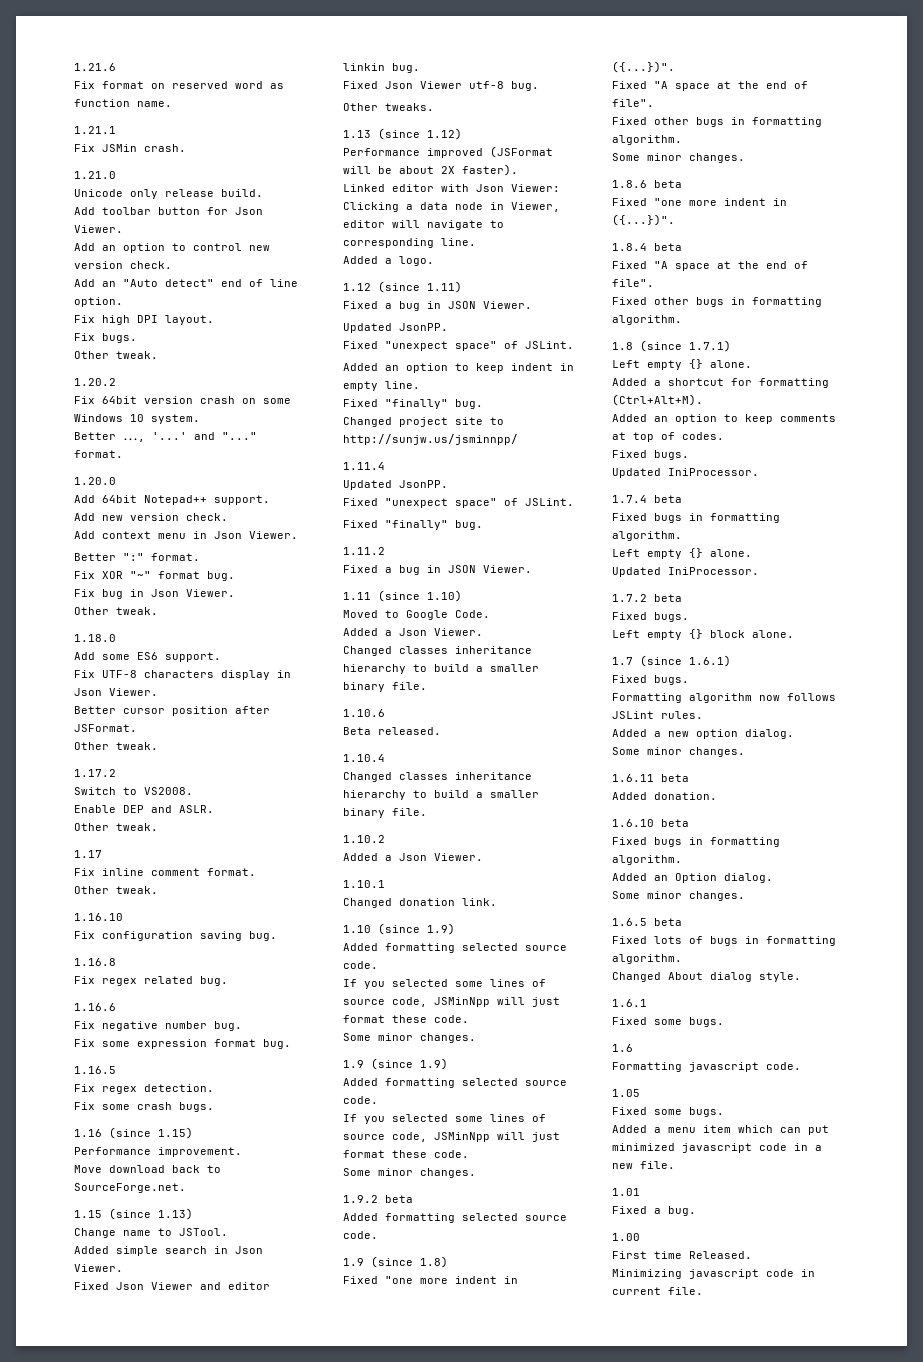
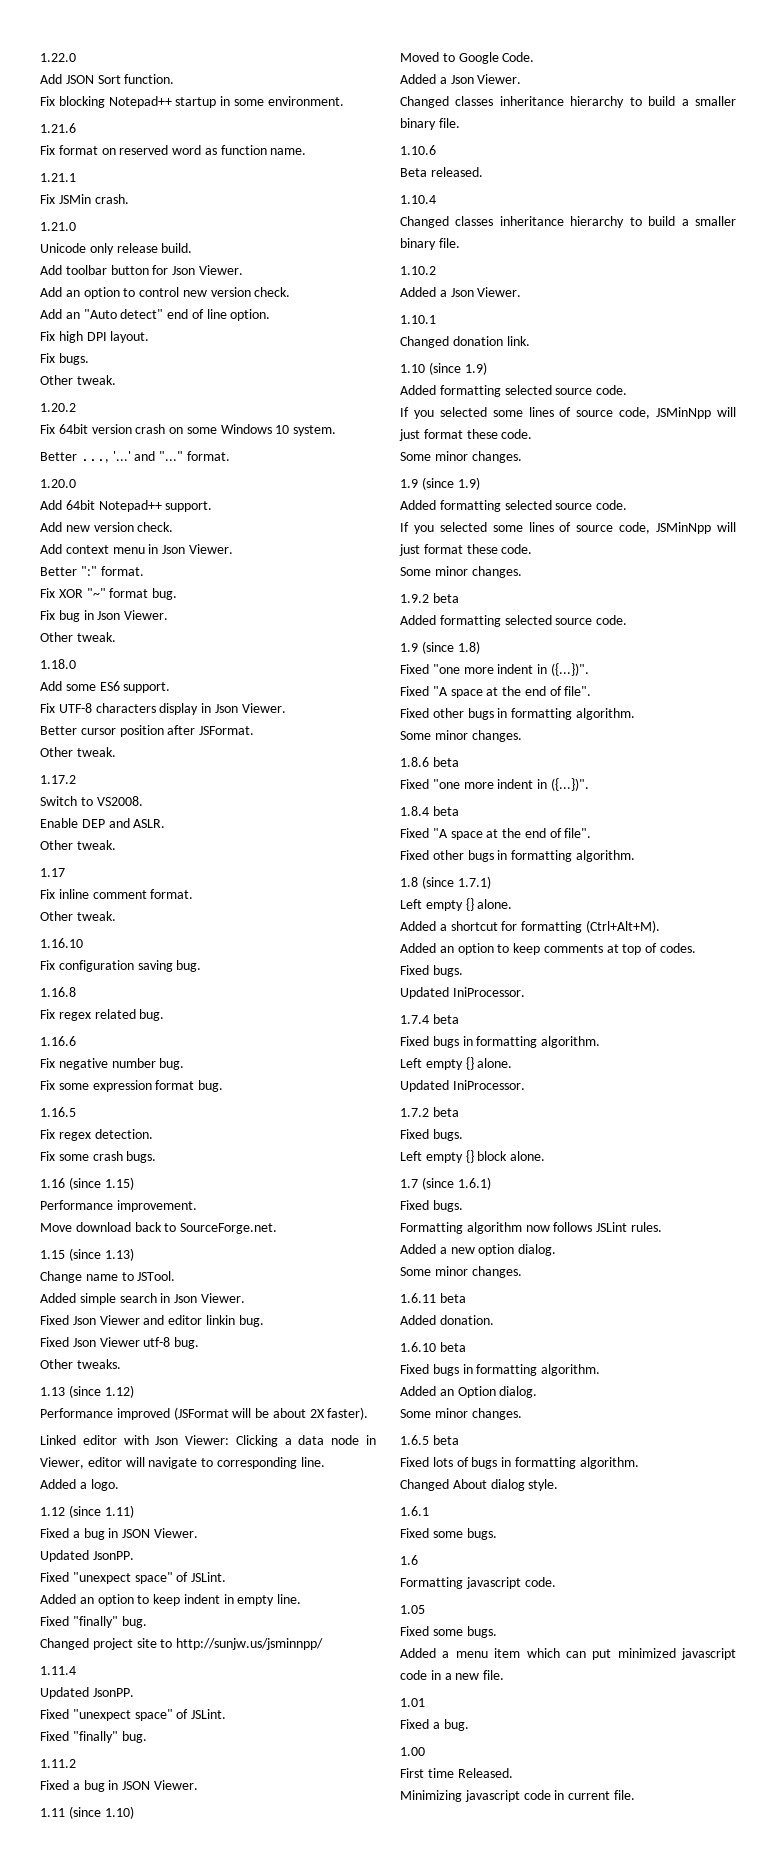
(74, 67) none -> [40,53,76,62] [40,74,175,84] [40,96,344,108] 1.22.0 // Add JSON Sort function. // Fix blocking Notepad++ startup in some environment. //

